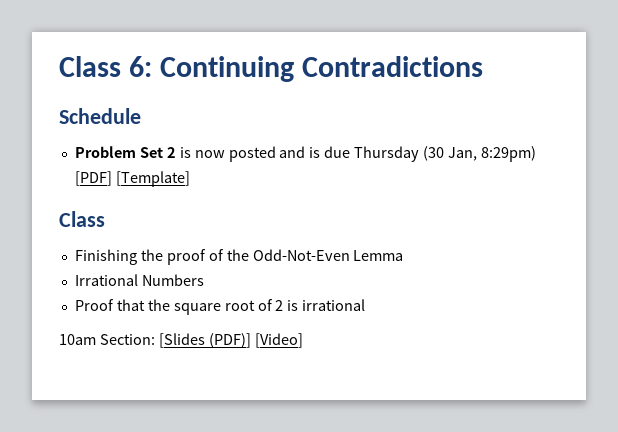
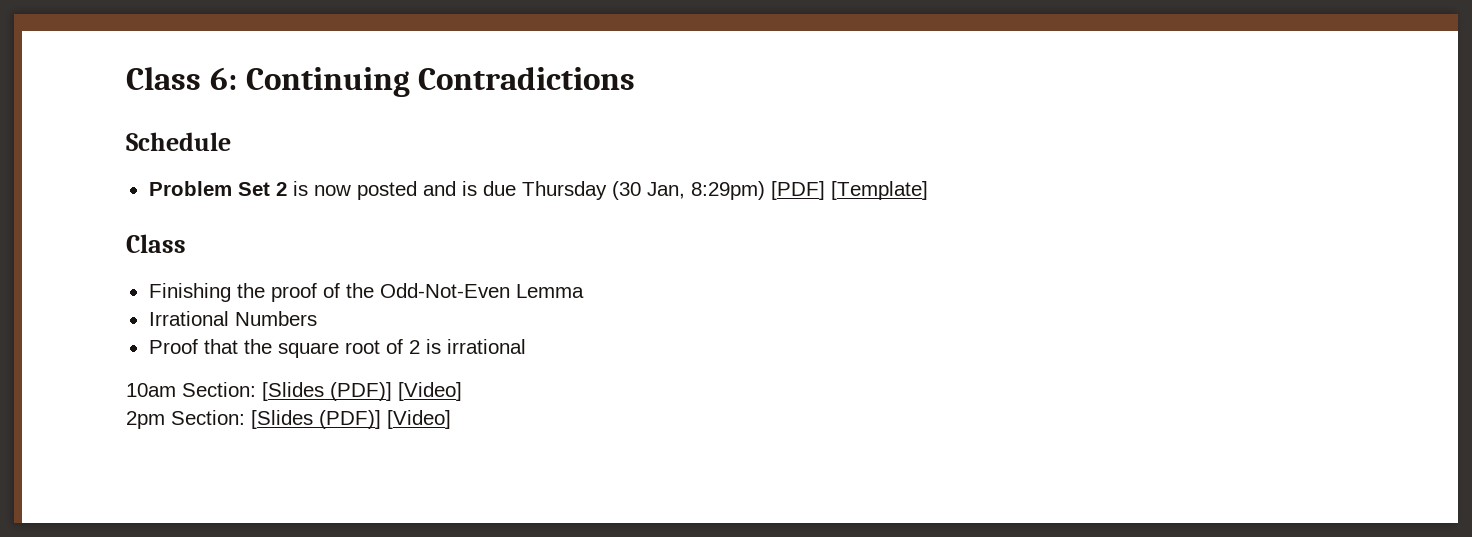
(303, 340) none -> [126,410,451,429] // 2pm Section: [Slides (PDF)] [Video]

